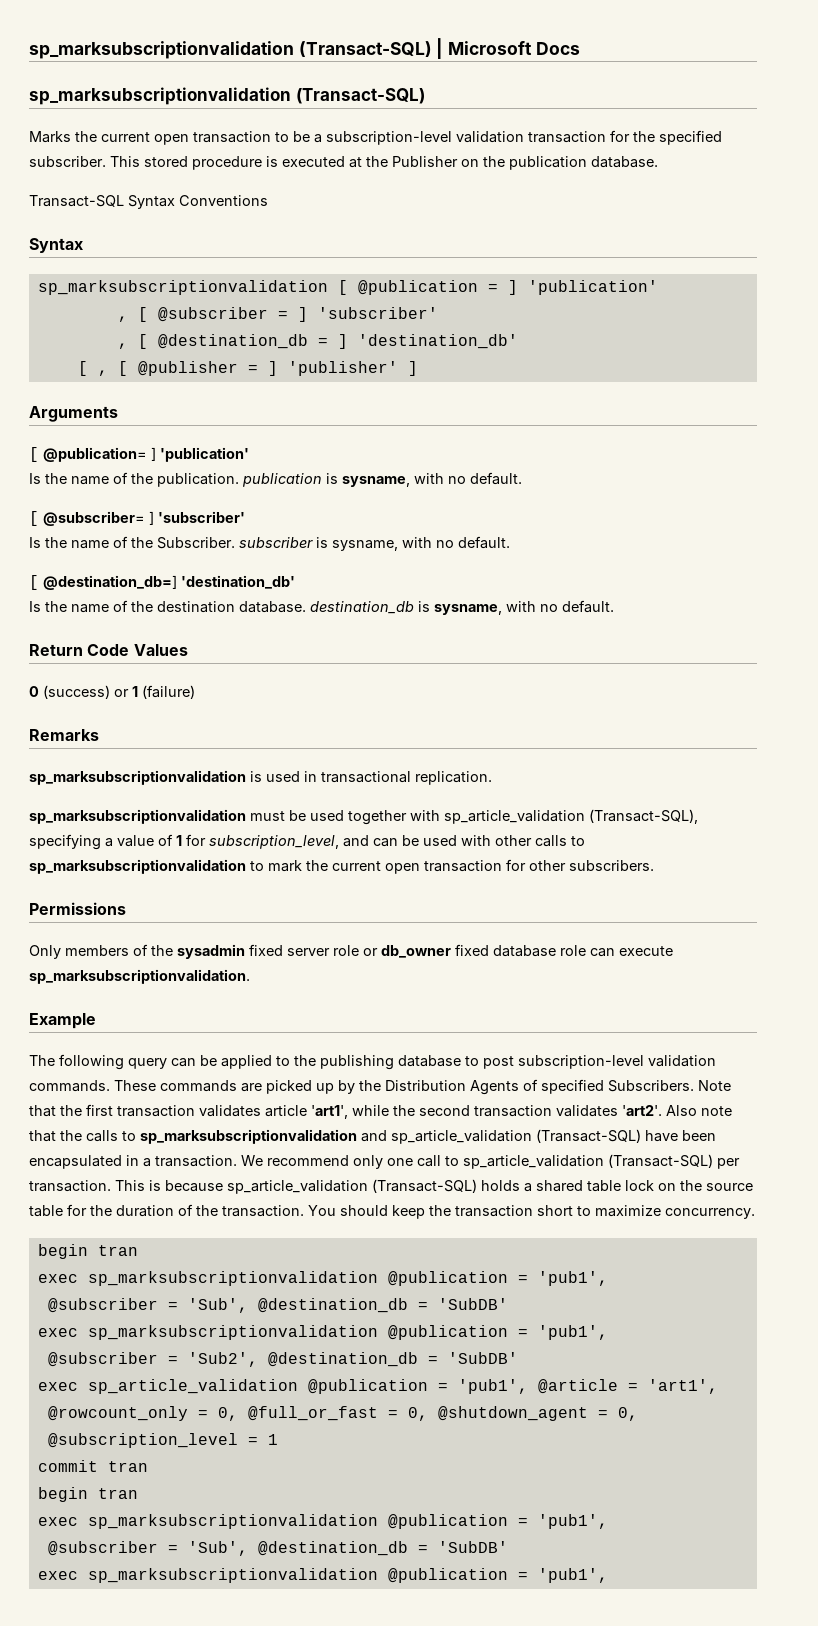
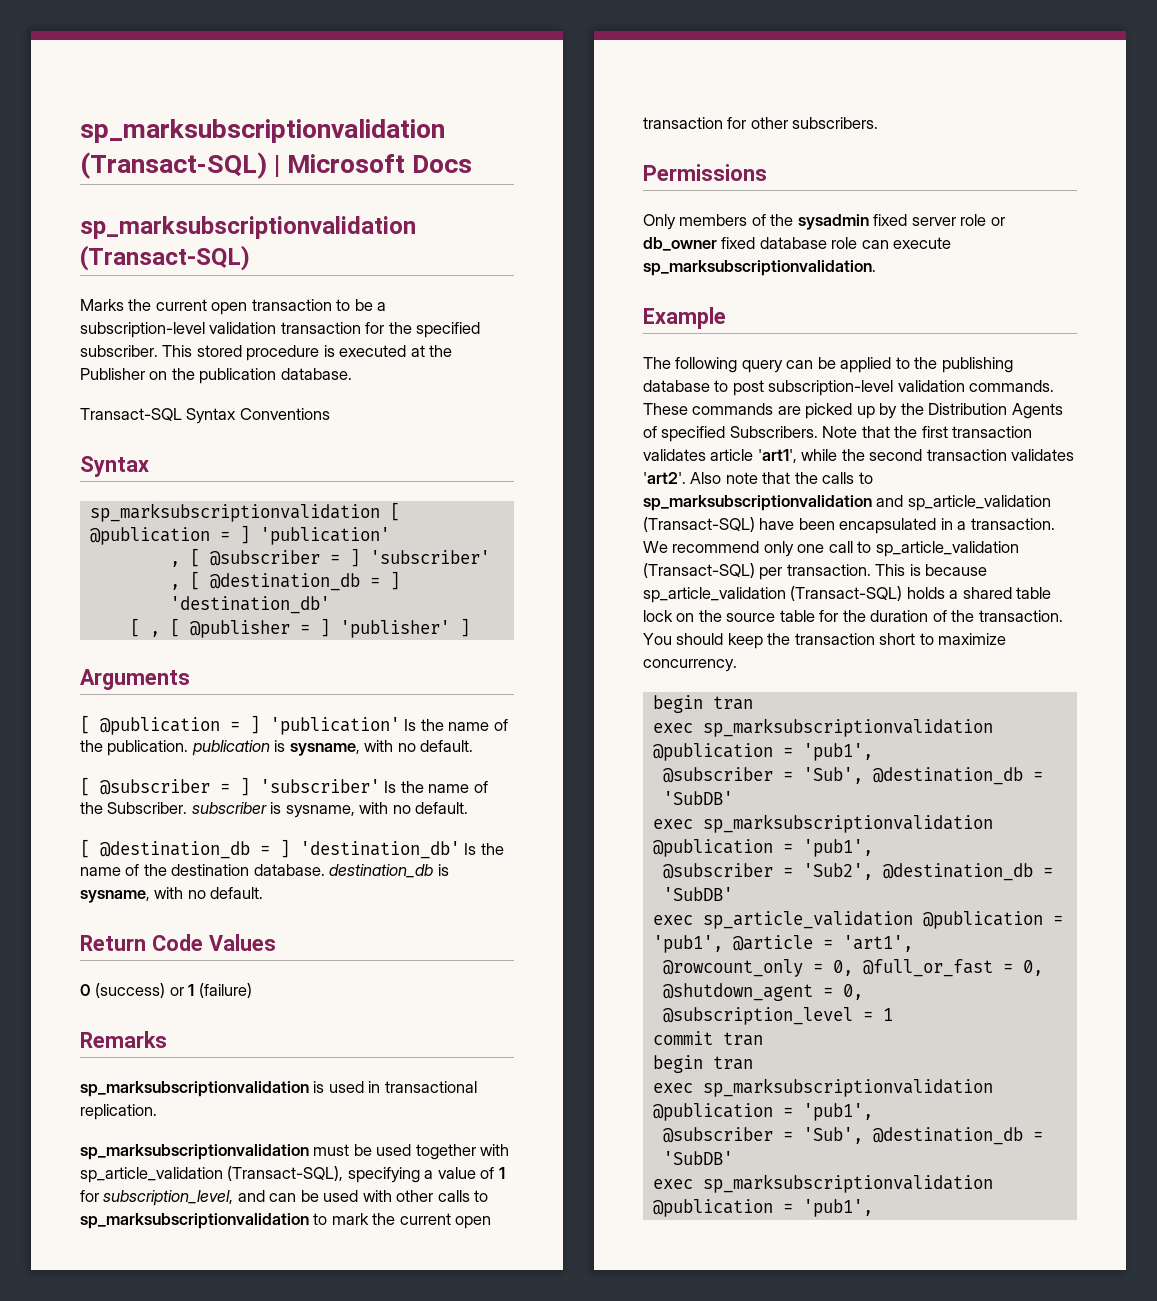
[43,447,249,462] @publication= ] 'publication' // -> [100,715,400,735] @publication = ] 'publication'
[43,511,245,526] @subscriber= ] 'subscriber' // -> [100,777,380,796] @subscriber = ] 'subscriber'
[43,575,295,590] @destination_db=] 'destination_db' // -> [100,839,460,859] @destination_db = ] 'destination_db'

